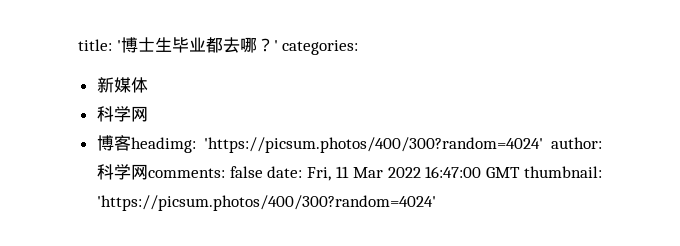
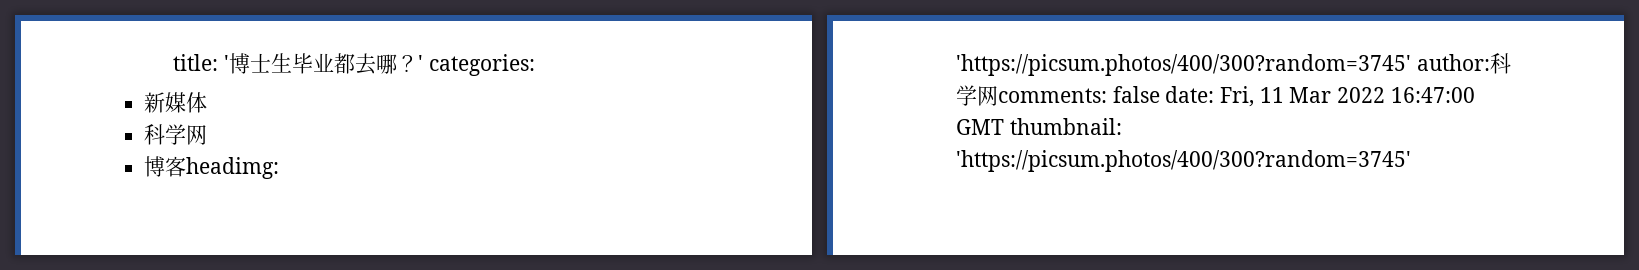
[203,137,543,153] 'https://picsum.photos/400/300?random=4024' -> [956,54,1412,76] 'https://picsum.photos/400/300?random=3745'
[96,195,436,211] 'https://picsum.photos/400/300?random=4024' -> [956,150,1412,172] 'https://picsum.photos/400/300?random=3745'

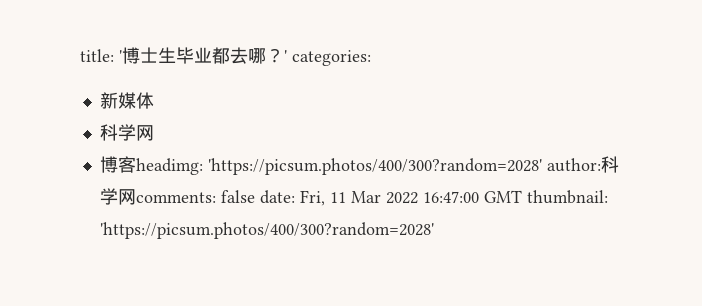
[956,54,1412,76] 'https://picsum.photos/400/300?random=3745' -> [207,158,542,175] 'https://picsum.photos/400/300?random=2028'
[956,150,1412,172] 'https://picsum.photos/400/300?random=3745' -> [99,222,434,239] 'https://picsum.photos/400/300?random=2028'

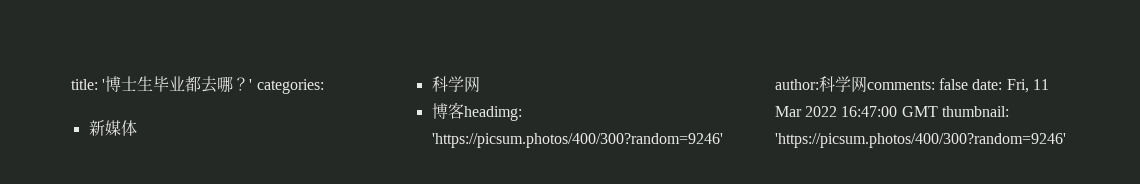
[207,158,542,175] 'https://picsum.photos/400/300?random=2028' -> [431,133,723,148] 'https://picsum.photos/400/300?random=9246'
[99,222,434,239] 'https://picsum.photos/400/300?random=2028' -> [774,133,1066,148] 'https://picsum.photos/400/300?random=9246'

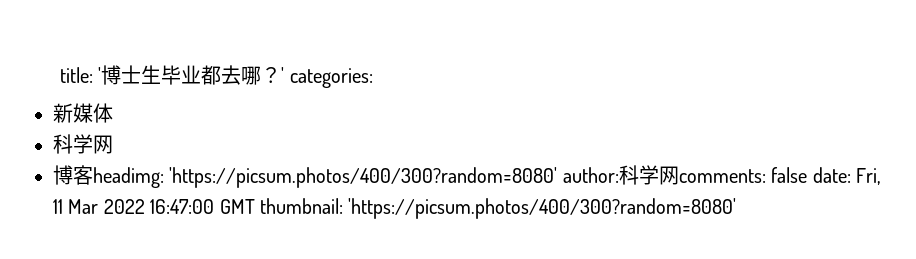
[431,133,723,148] 'https://picsum.photos/400/300?random=9246' -> [169,167,558,188] 'https://picsum.photos/400/300?random=8080'
[774,133,1066,148] 'https://picsum.photos/400/300?random=9246' -> [348,198,737,219] 'https://picsum.photos/400/300?random=8080'

